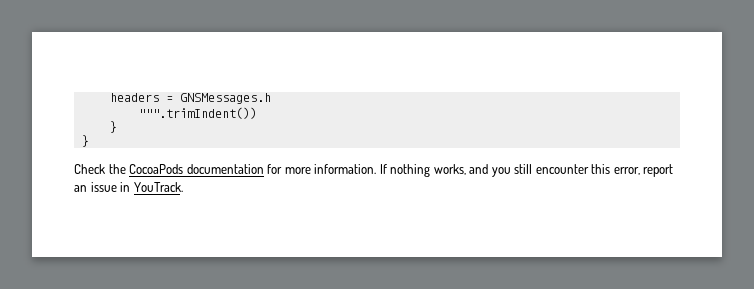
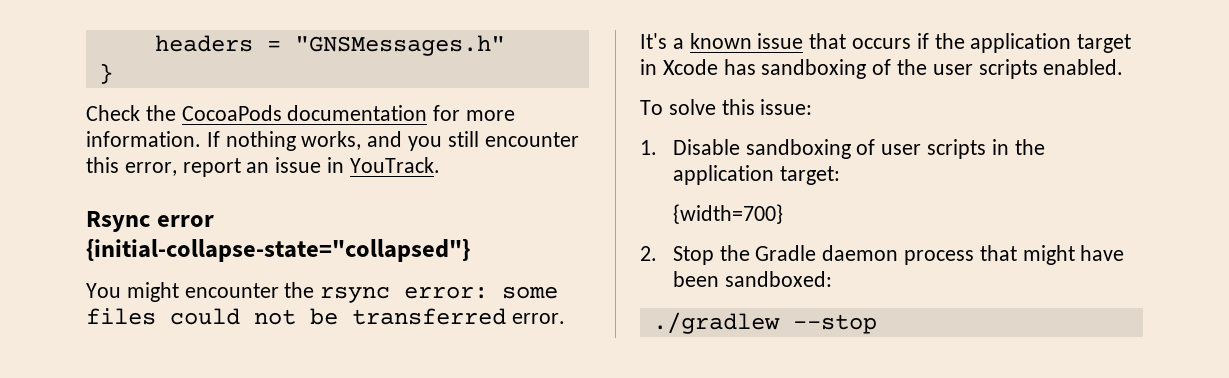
[179,93,271,104] [137,107,257,119] [109,121,117,133] GNSMessages.h // """.trimIndent()) // } -> [294,35,505,56] "GNSMessages.h"
(183, 187) none -> [86,211,214,232] [86,239,470,262] [86,282,559,303] [86,308,565,325] [640,33,1132,53] [640,59,1124,79] [640,99,813,115] [640,139,1045,159] [672,165,840,185] [672,204,783,224] [640,245,1125,265] [672,271,832,287] [652,312,877,334] // Rsync error {initial-collapse-state="collapsed"} // You might encounter the rsync error: some files could not be transferred error. It's a known issue that occurs if the application target in Xcode has sandboxing of the user scripts enabled. // To solve this issue: // 1. Disable sandboxing of user scripts in the application target: // {width=700} // 2. Stop the Gradle daemon process that might have been sandboxed: // ./gradlew --stop

